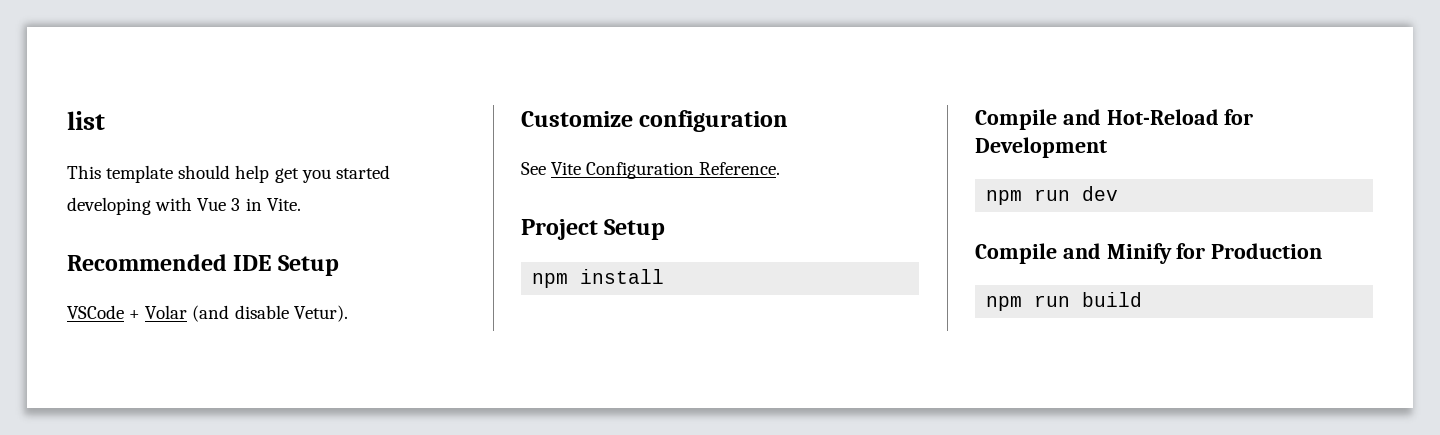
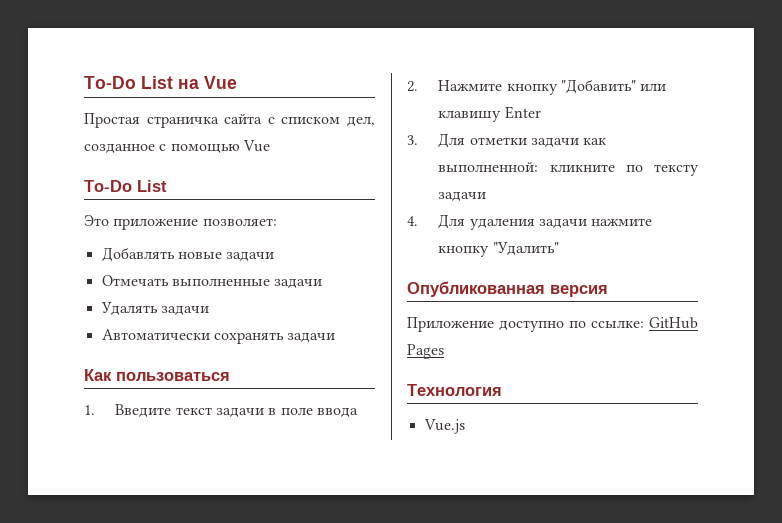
[67,111,105,130] [67,165,390,183] [67,197,301,215] [67,254,339,276] [67,305,348,322] [521,110,789,132] [521,162,781,179] [521,219,666,240] [532,269,665,288] [975,109,1254,130] [975,137,1107,158] [986,186,1119,205] [975,243,1323,264] [986,292,1143,311] list // This template should help get you started developing with Vue 3 in Vite. // Recommended IDE Setup // VSCode + Volar (and disable Vetur). // Customize configuration // See Vite Configuration Reference. // Project Setup // npm install // Compile and Hot-Reload for Development // npm run dev // Compile and Minify for Production // npm run build -> [84,76,237,89] [84,113,375,128] [84,140,270,154] [84,180,167,192] [84,215,277,230] [101,247,275,262] [101,275,323,289] [100,302,209,316] [101,329,336,344] [84,369,230,381] [84,404,358,418] [407,79,667,95] [438,106,541,122] [407,133,607,148] [438,162,699,176] [438,191,487,202] [407,214,653,230] [438,242,559,257] [407,281,608,297] [407,317,698,332] [407,344,444,359] [407,384,502,396] [423,419,465,434] To-Do List на Vue // Простая страничка сайта с списком дел, созданное с помощью Vue // To-Do List // Это приложение позволяет: // Добавлять новые задачи // Отмечать выполненные задачи // Удалять задачи // Автоматически сохранять задачи // Как пользоваться // 1. Введите текст задачи в поле ввода // 2. Нажмите кнопку "Добавить" или клавишу Enter // 3. Для отметки задачи как выполненной: кликните по тексту задачи // 4. Для удаления задачи нажмите кнопку "Удалить" // Опубликованная версия // Приложение доступно по ссылке: GitHub Pages // Технология // Vue.js

